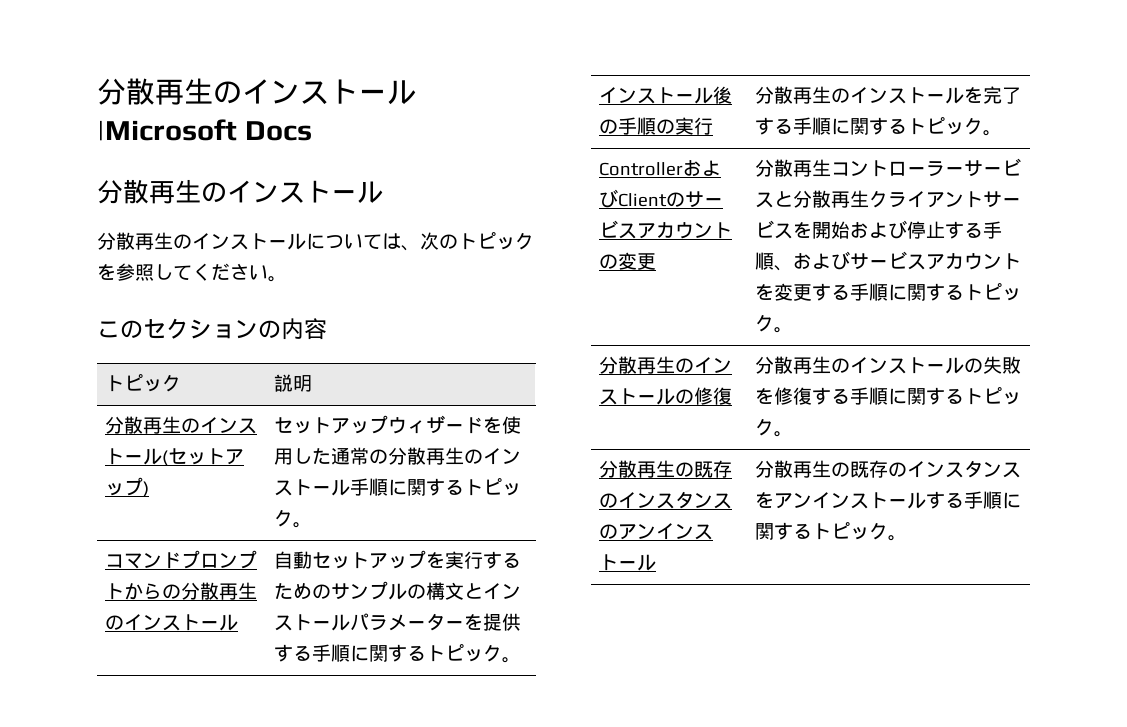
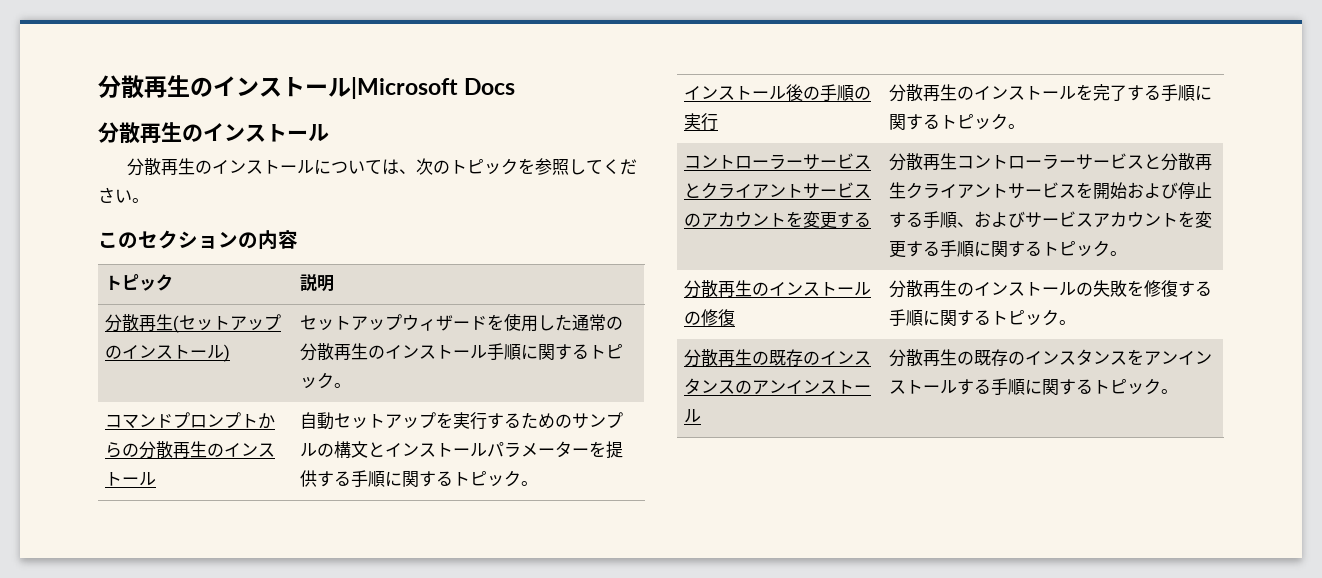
[181,417,258,434] [105,448,245,466] [105,477,144,496] のインストール(セットアップ -> [173,314,282,333] [105,345,225,359] (セットアップのインストール
[599,160,722,176] [599,189,724,208] [599,220,733,239] [599,252,657,270] ControllerおよびClientのサービスアカウントの変更 -> [684,153,872,170] [684,182,872,199] [684,211,872,229] コントローラーサービスとクライアントサービスのアカウントを変更する

